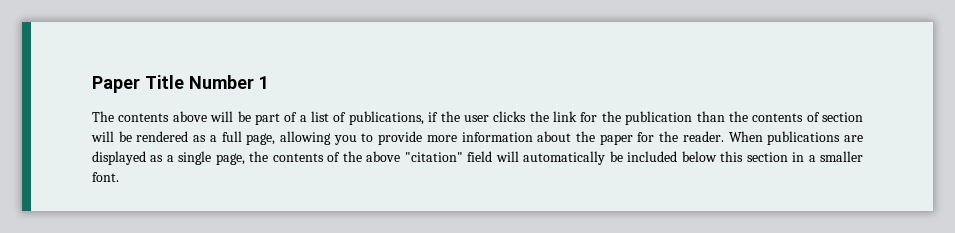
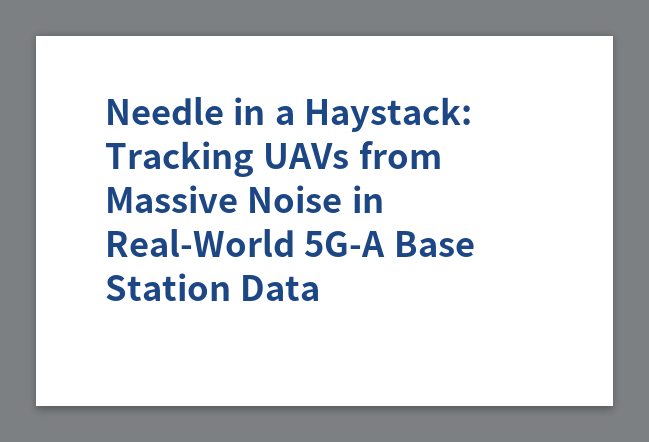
[92,75,269,93] [92,111,863,125] [91,131,863,145] [92,151,864,165] [92,172,119,182] Paper Title Number 1 // The contents above will be part of a list of publications, if the user clicks the link for the publication than the contents of section will be rendered as a full page, allowing you to provide more information about the paper for the reader. When publications are displayed as a single page, the contents of the above "citation" field will automatically be included below this section in a smaller font. -> [105,97,472,132] [105,141,442,177] [105,185,384,213] [105,229,475,257] [105,273,321,301] Needle in a Haystack: Tracking UAVs from Massive Noise in Real-World 5G-A Base Station Data

